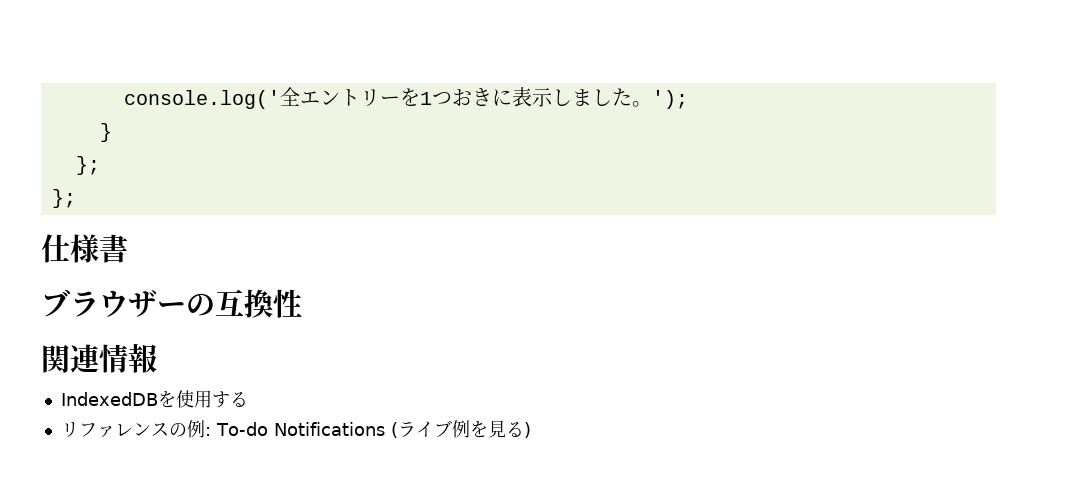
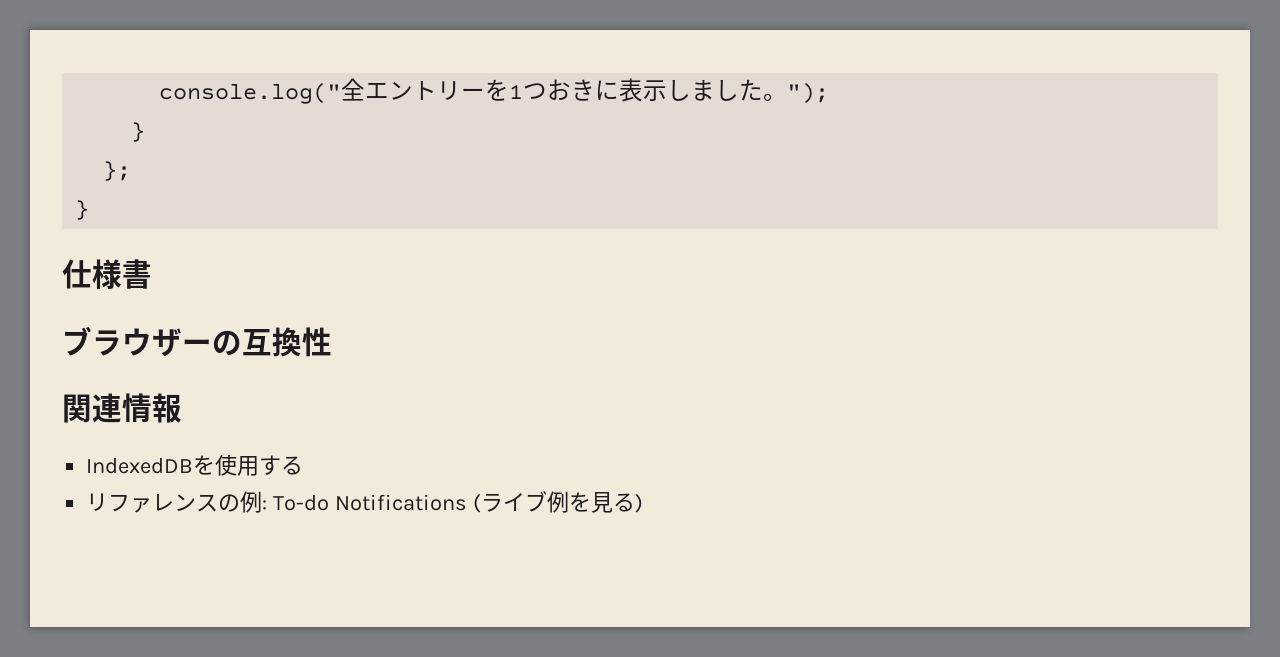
[123,90,280,109] console.log(' -> [159,83,342,104] console.log("
[651,90,688,109] '); -> [787,83,830,104] ");
[51,189,76,208] }; -> [75,200,90,220] }

